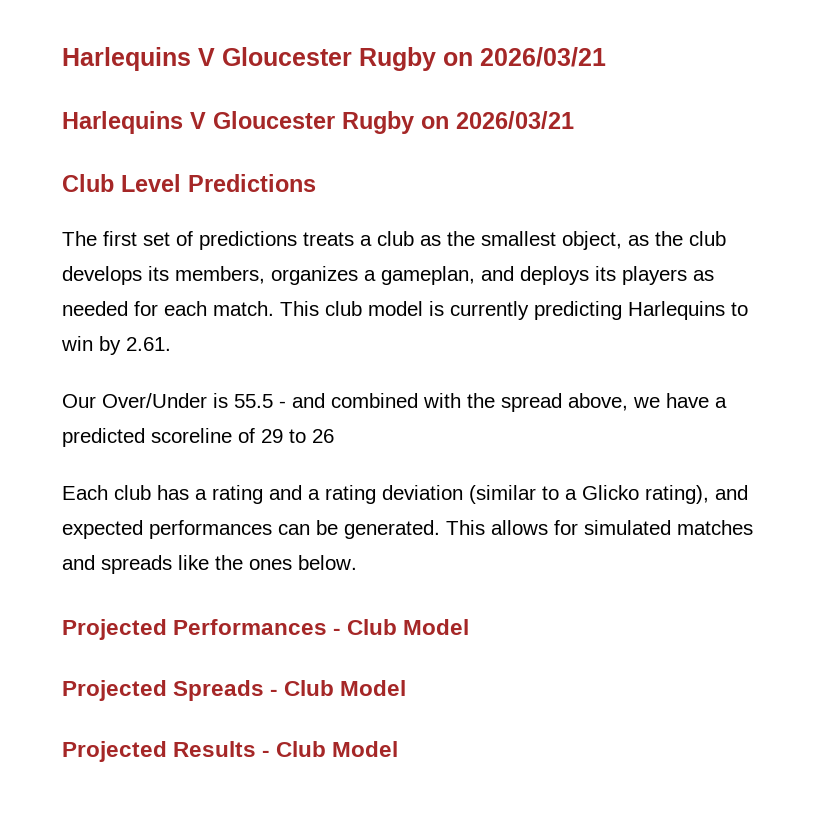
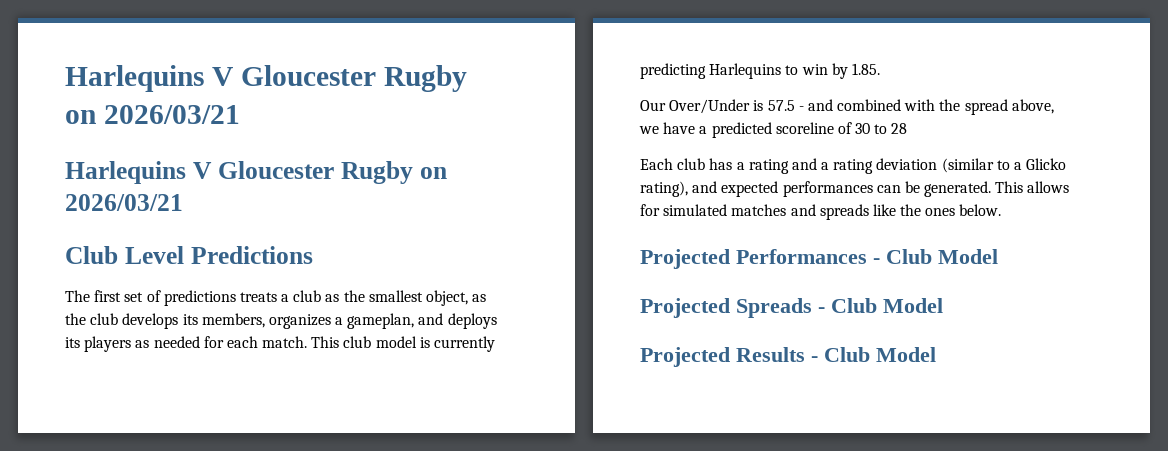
[126,337,171,351] 2.61. -> [851,63,880,75] 1.85.
[234,394,273,408] 55.5 -> [767,100,795,111] 57.5
[261,429,334,443] 29 to 26 -> [855,123,908,134] 30 to 28

